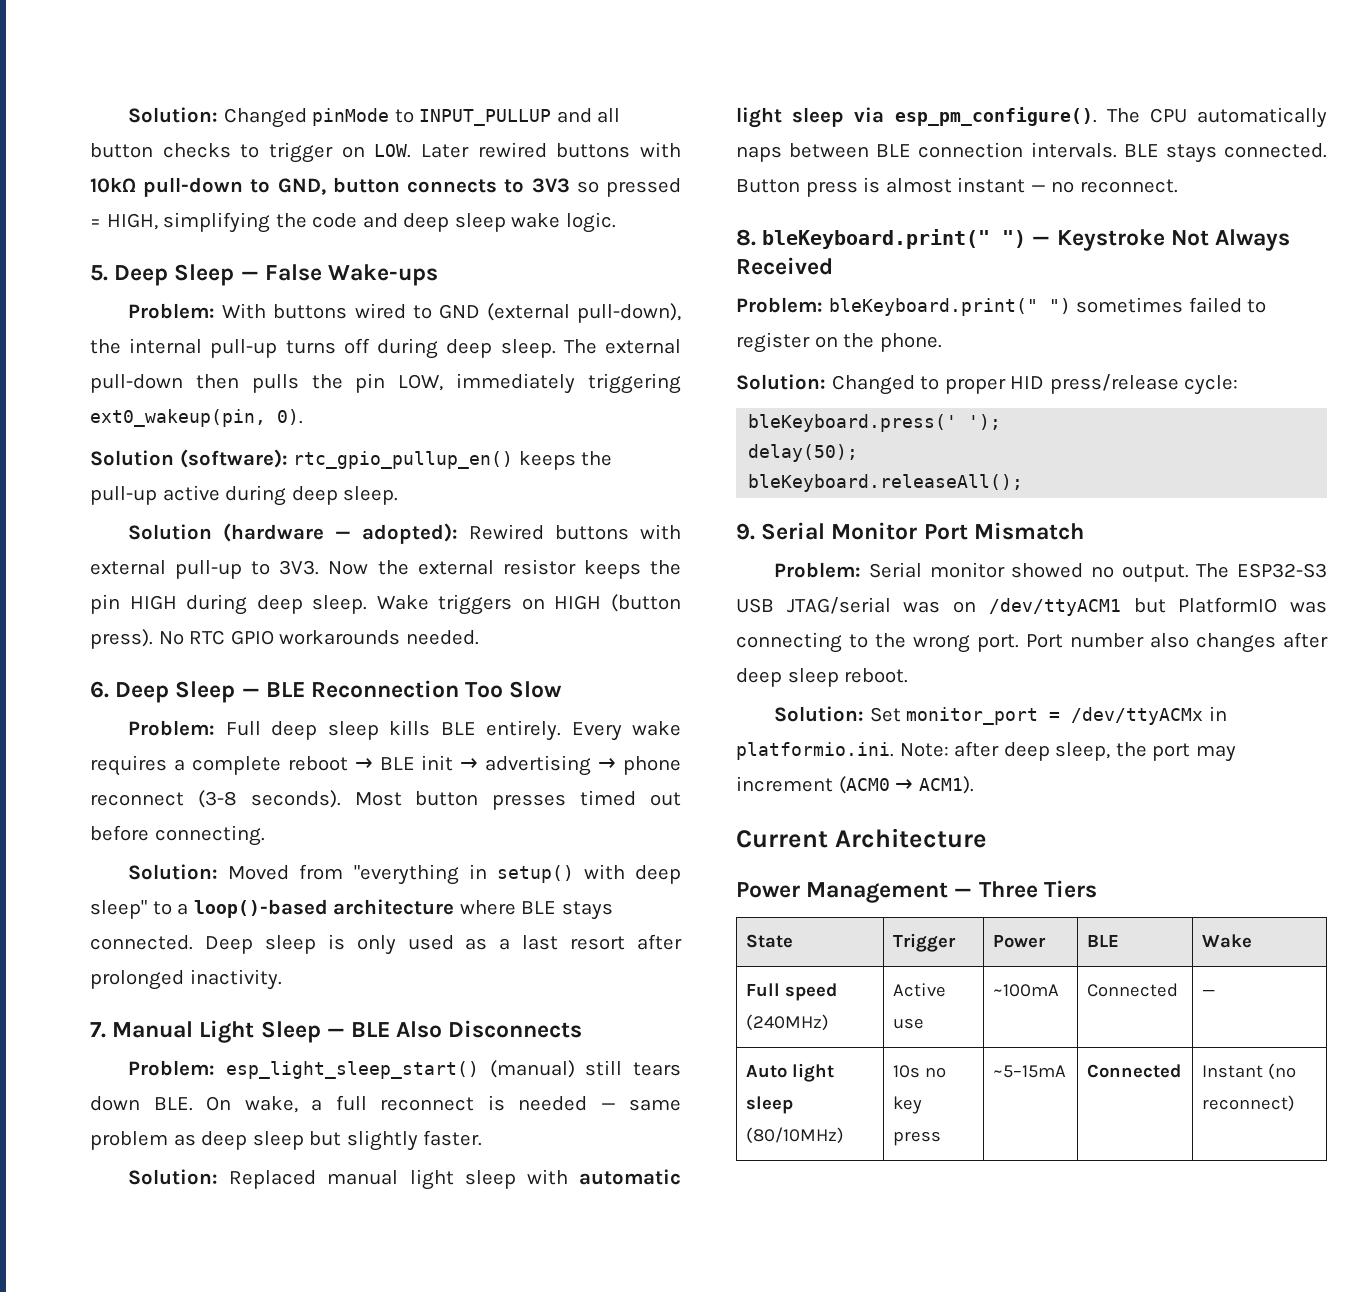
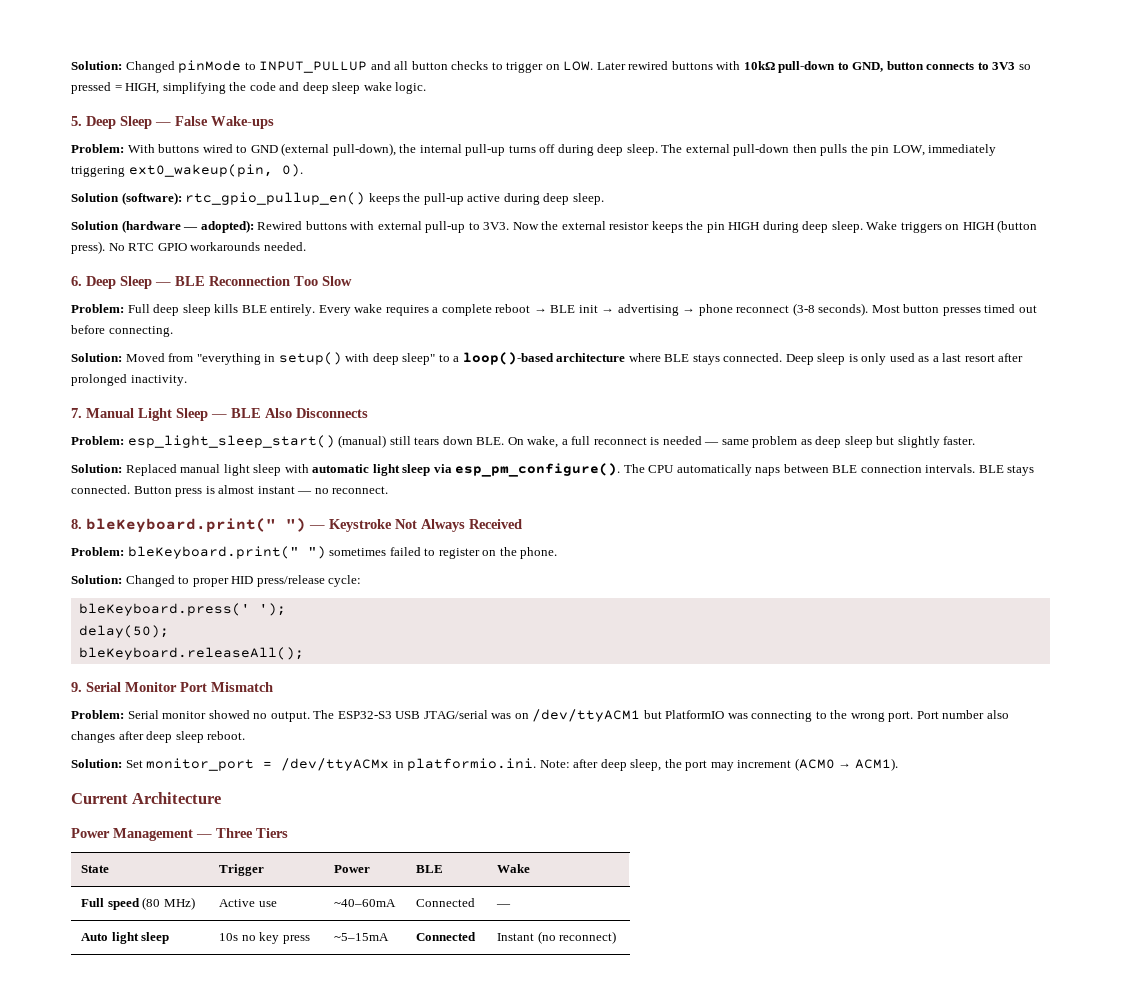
[745,1014,829,1031] (240MHz) -> [142,897,195,910] (80 MHz)
[992,984,1059,997] ~100mA -> [334,899,397,907] ~40–60mA
[745,1127,844,1144] (80/10MHz) -> (170, 938) none

